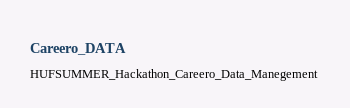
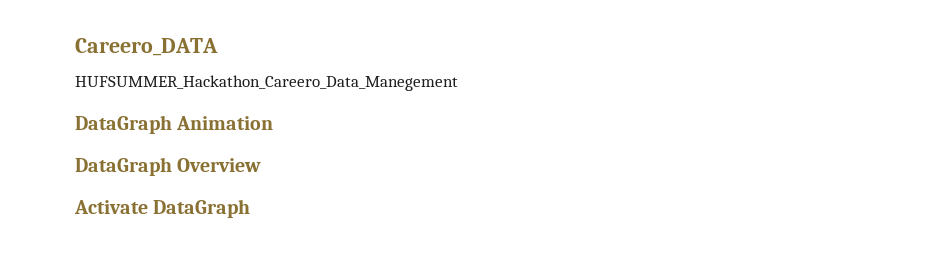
(318, 75) none -> [75,115,274,134] [75,157,262,176] [74,199,251,218] // DataGraph Animation // DataGraph Overview // Activate DataGraph

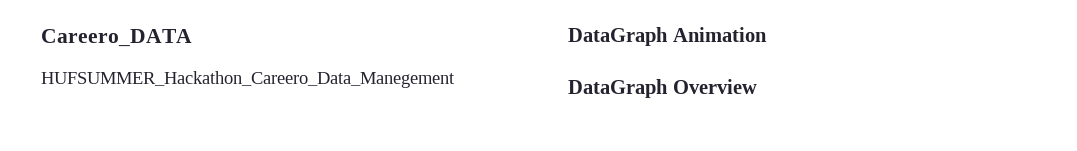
[74,199,251,218] // Activate DataGraph -> (757, 86) none

